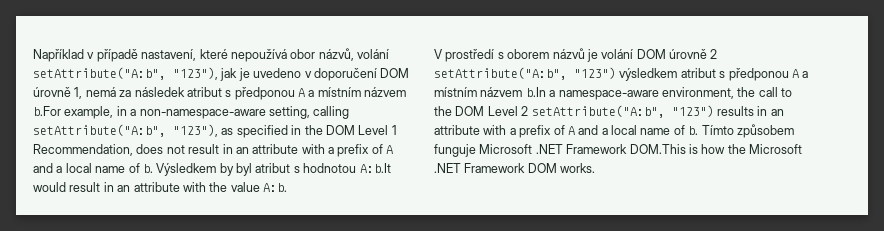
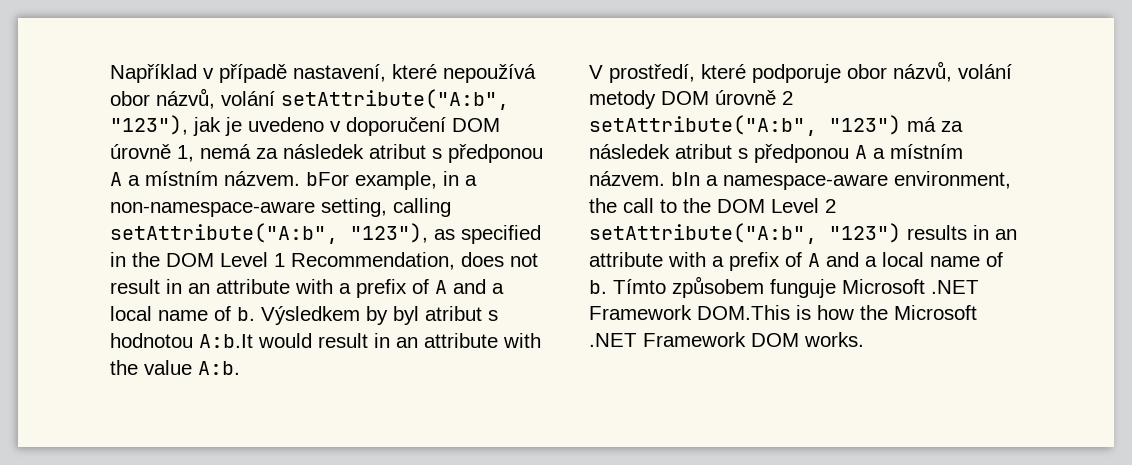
[364,87,407,97] [33,106,61,116] názvem b.For -> [224,171,349,186] názvem. bFor
[445,48,634,62] prostředí s oborem názvů je volání -> [609,61,1012,83] [589,90,656,109] prostředí, které podporuje obor názvů, volání metody
[619,68,809,81] [434,87,546,97] výsledkem atribut s předponou A a místním názvem b.In -> [907,117,963,132] [589,144,963,163] [589,171,700,186] má za následek atribut s předponou A a místním názvem. bIn

